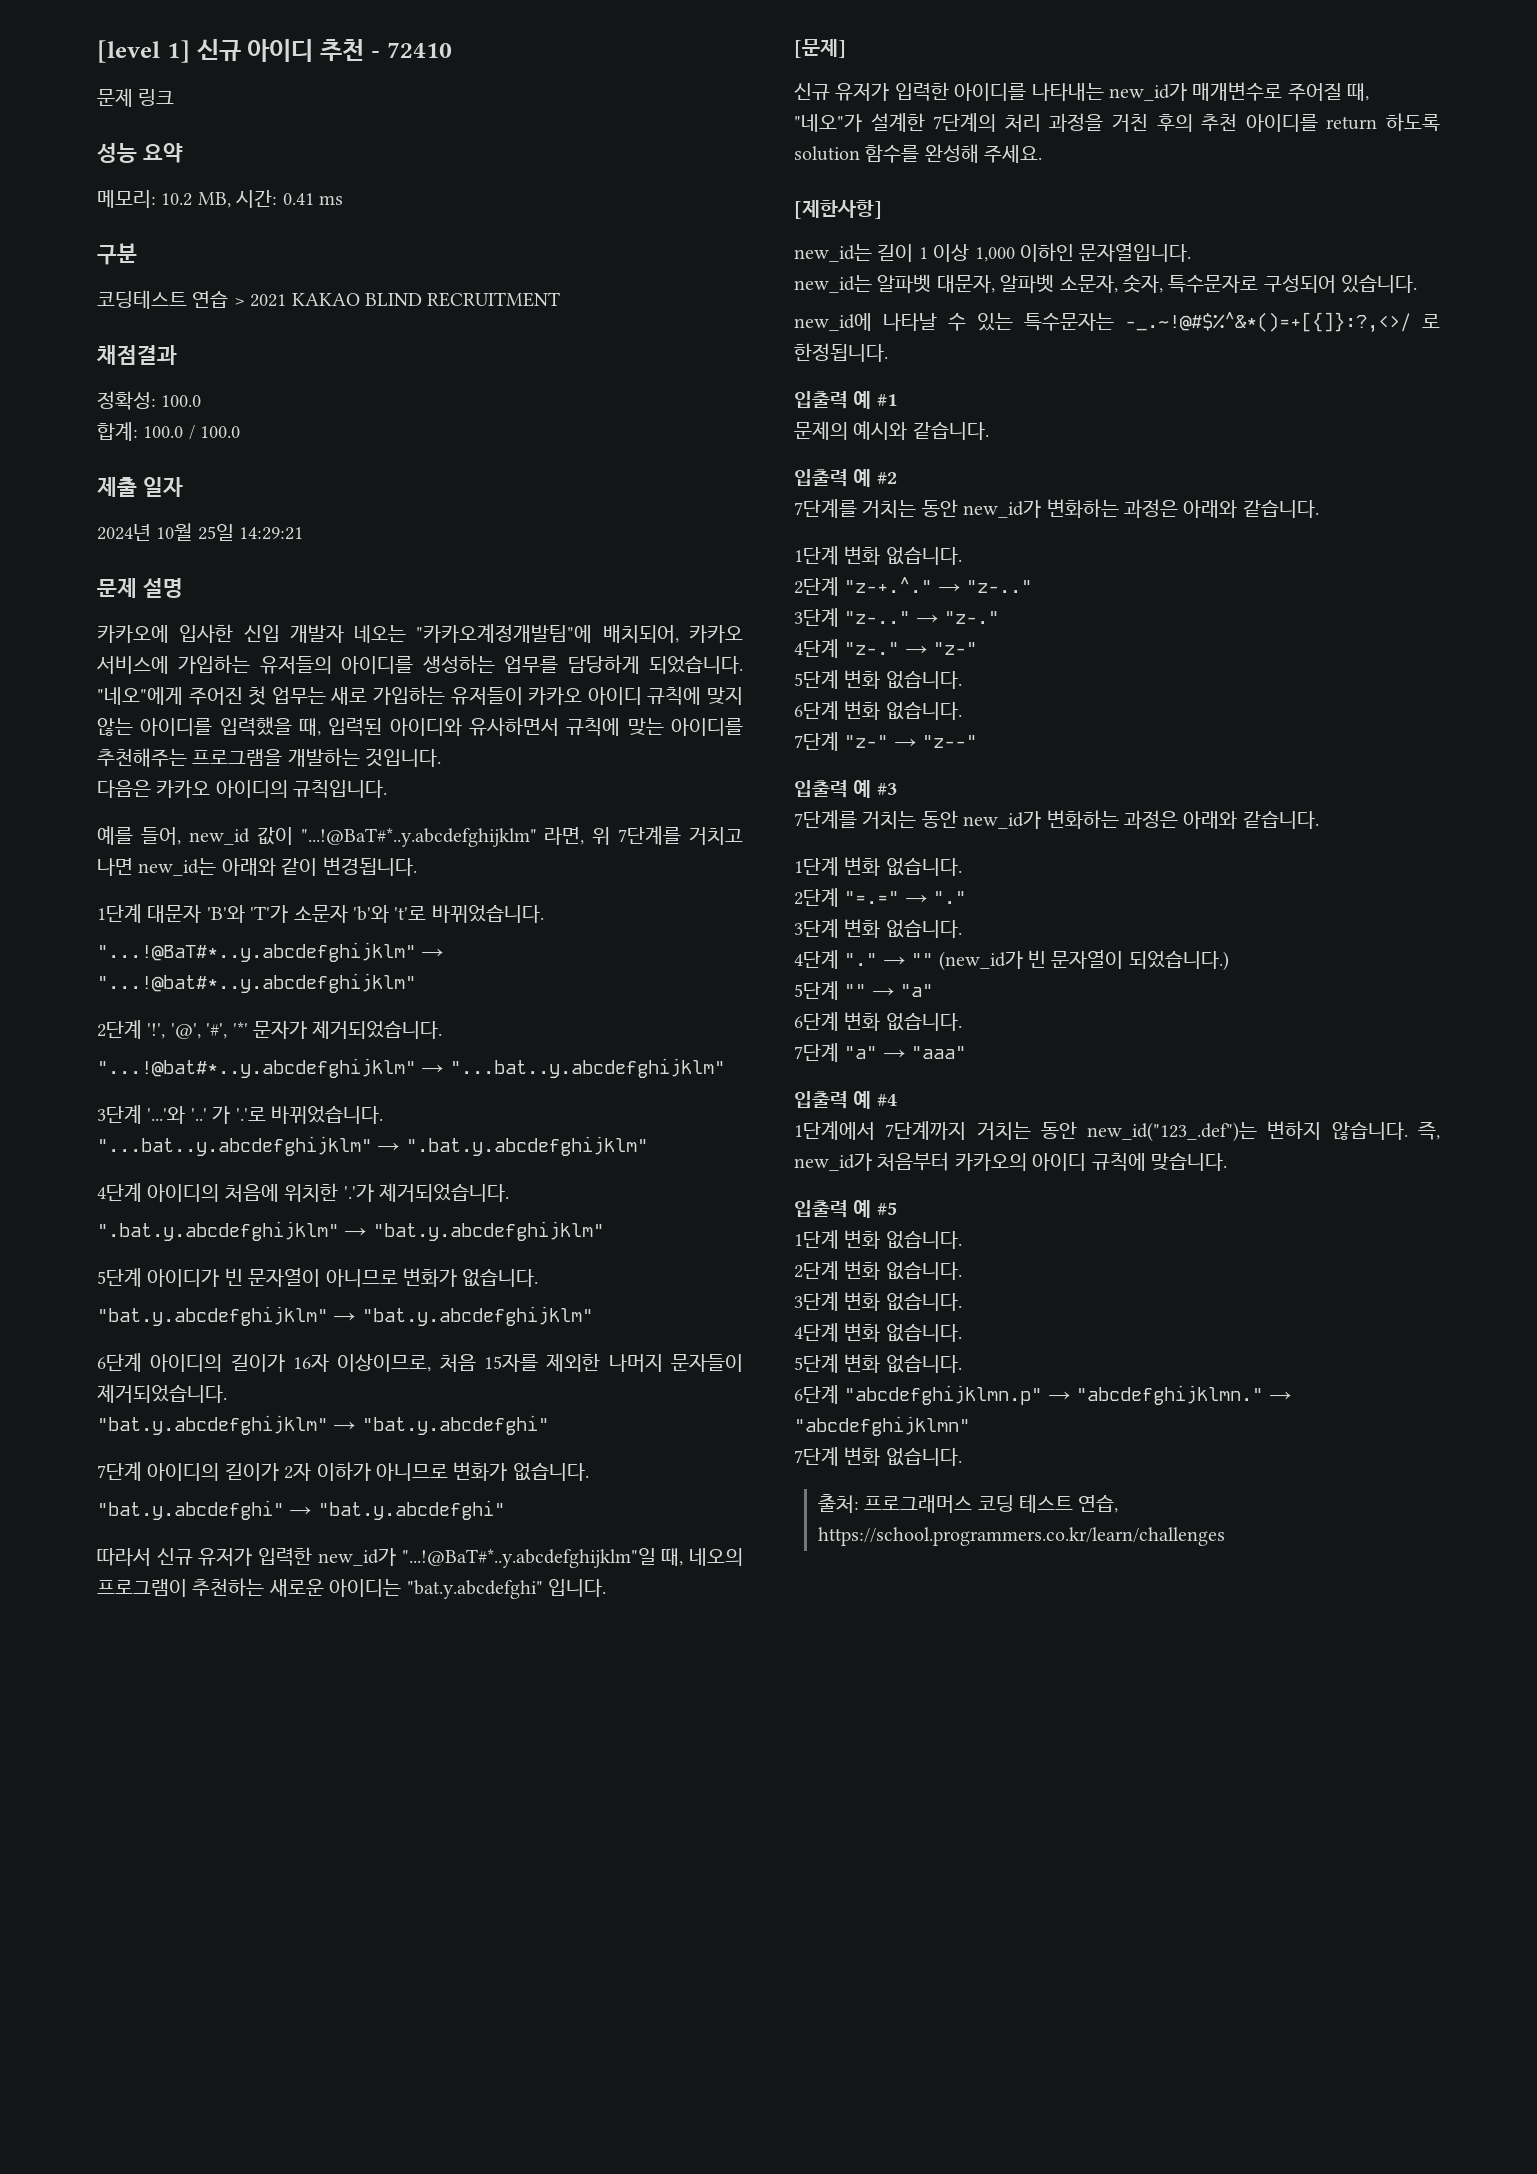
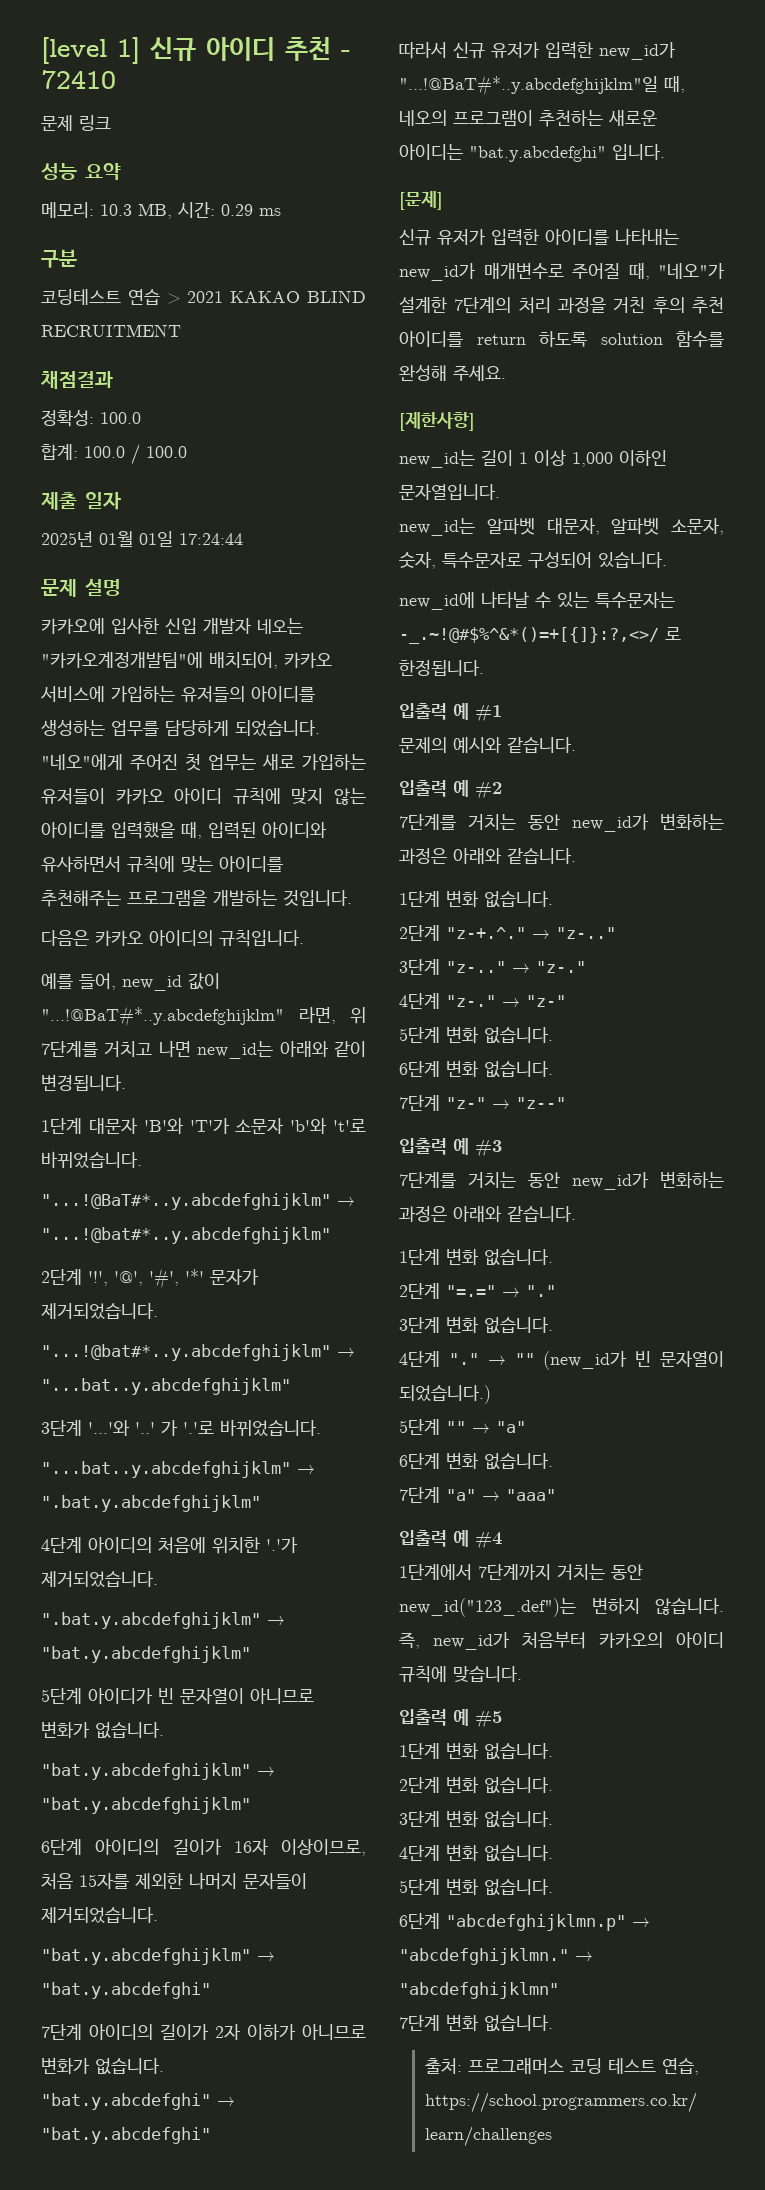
[161,193,193,206] 10.2 -> [100,204,132,216] 10.3
[282,193,314,205] 0.41 -> [221,204,253,216] 0.29
[97,523,304,541] 2024년 10월 25일 14:29:21 -> [41,531,243,547] 2025년 01월 01일 17:24:44

